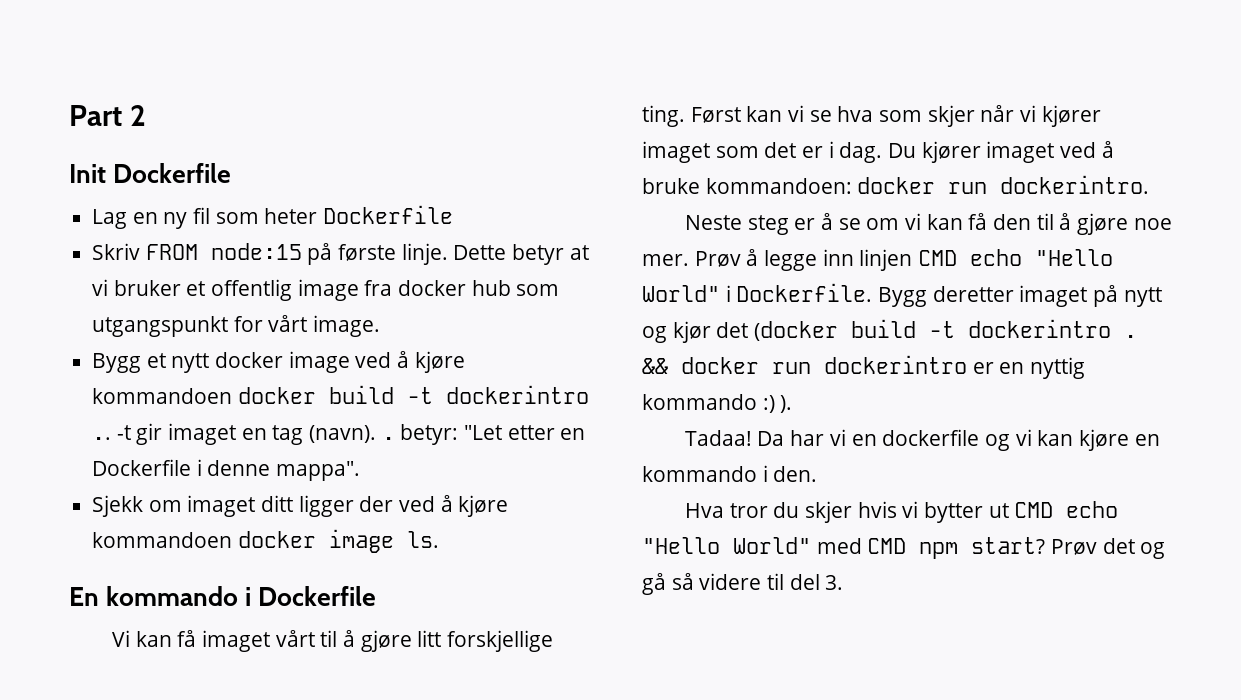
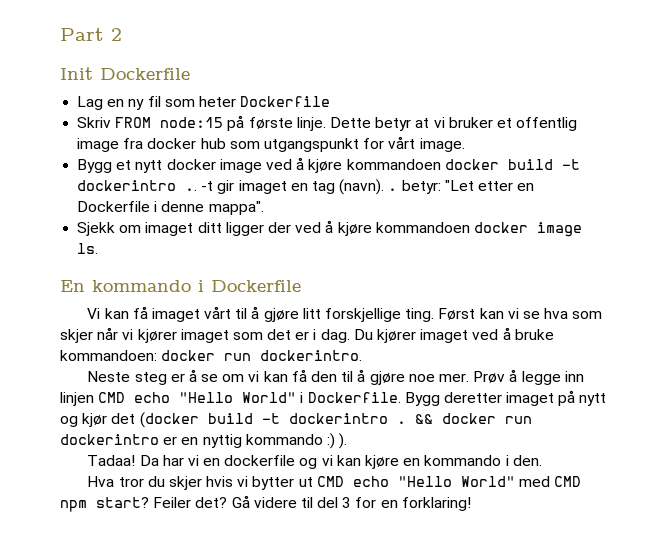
[1051,538,1166,559] [642,573,844,595] Prøv det og gå så videre til del 3. -> [153,495,471,511] Feiler det? Gå videre til del 3 for en forklaring!

